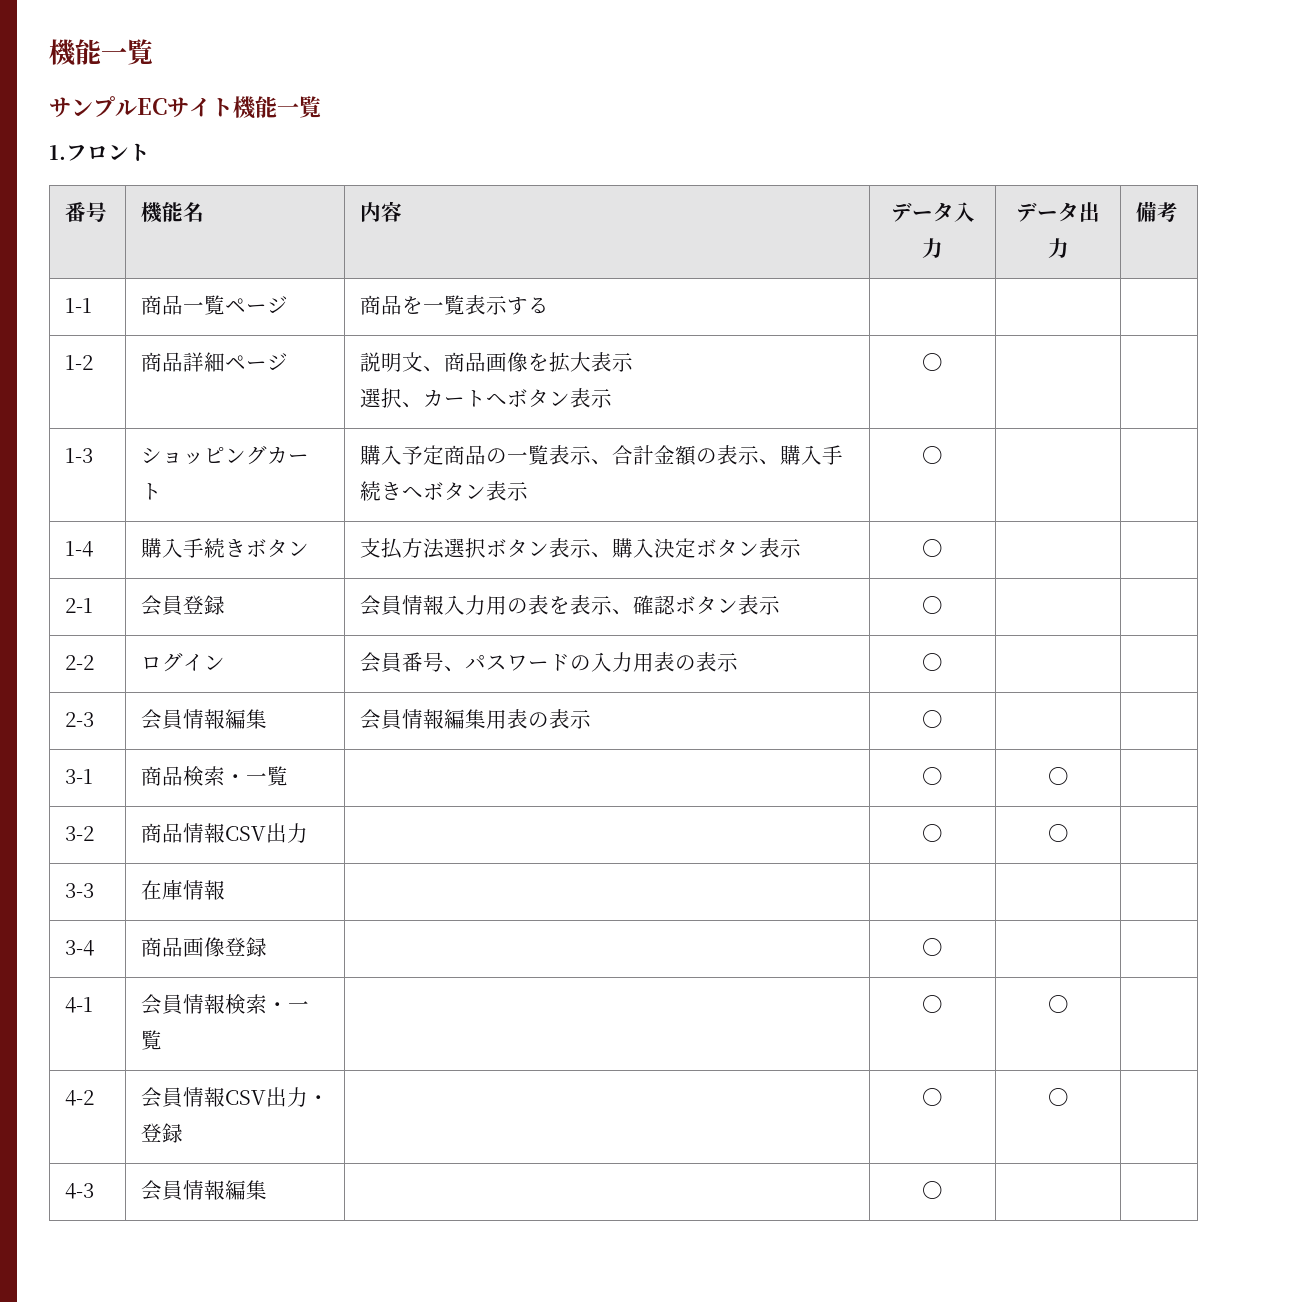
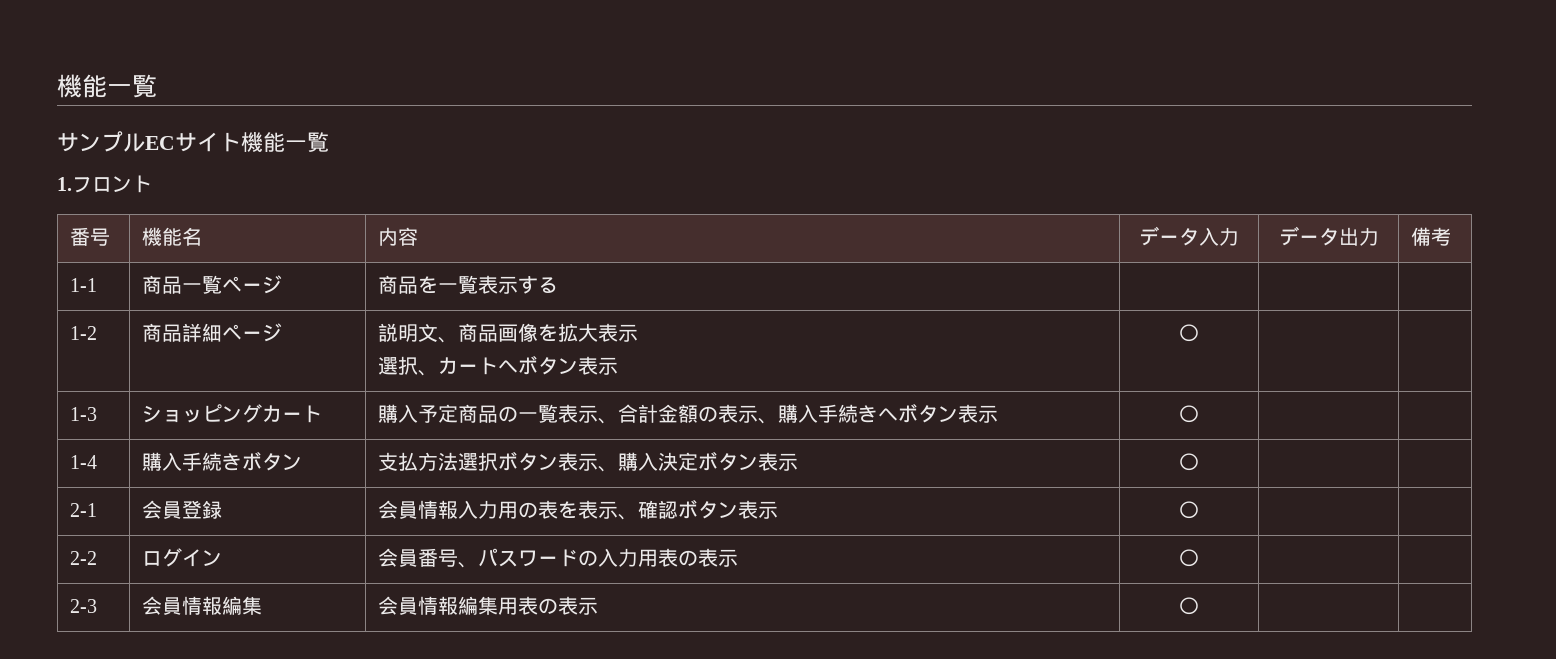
[64,769,93,784] [140,766,288,786] [922,767,943,785] [1047,767,1069,785] [64,826,94,841] [140,823,308,843] [922,824,943,842] [1047,824,1069,842] [64,883,94,898] [140,880,225,900] [64,940,94,956] [140,937,267,957] [922,938,943,956] [64,997,93,1013] [140,994,309,1015] [140,1030,162,1050] [922,995,943,1013] [1047,995,1069,1013] [64,1090,94,1106] [140,1087,329,1108] [140,1123,183,1143] [922,1088,943,1106] [1047,1088,1069,1106] [64,1183,94,1199] [140,1180,267,1201] [922,1181,943,1199] // 3-1 | 商品検索・一覧 | | 〇 | 〇 | // 3-2 | 商品情報CSV出力 | | 〇 | 〇 | // 3-3 | 在庫情報 | | | | // 3-4 | 商品画像登録 | | 〇 | | // 4-1 | 会員情報検索・一覧 | | 〇 | 〇 | // 4-2 | 会員情報CSV出力・登録 | | 〇 | 〇 | // 4-3 | 会員情報編集 | | 〇 | | -> (1199, 606) none

